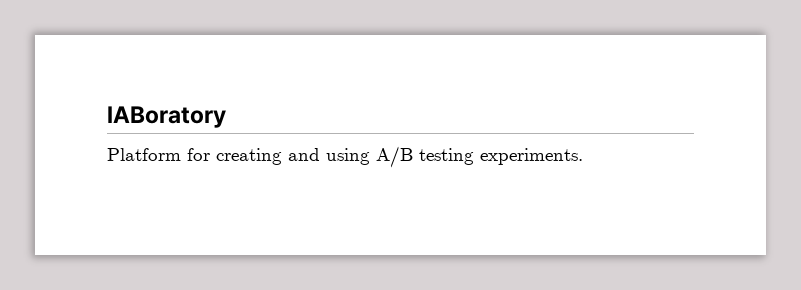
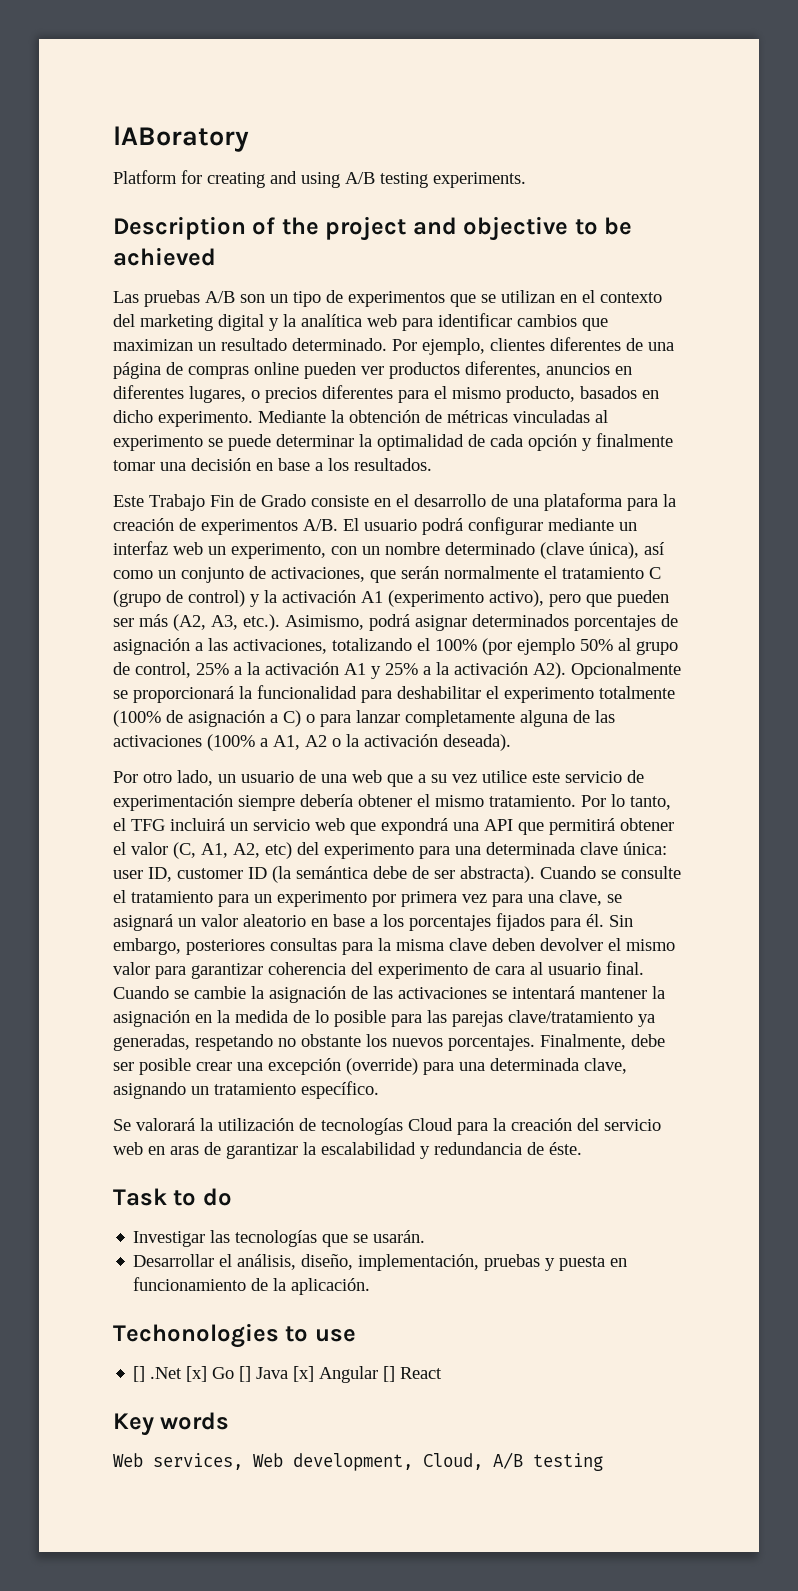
(583, 156) none -> [113,216,633,241] [113,247,216,266] [113,290,662,307] [113,313,608,331] [113,337,674,355] [113,361,632,379] [113,385,659,403] [113,410,608,427] [113,433,673,451] [113,458,432,471] [113,493,676,511] [113,517,637,535] [113,541,664,559] [113,566,661,583] [113,590,669,607] [113,614,678,631] [113,638,678,655] [113,662,681,679] [113,685,675,703] [113,710,615,727] [113,734,511,751] [113,770,644,787] [113,794,671,811] [113,818,674,835] [113,842,667,859] [113,866,681,883] [113,890,622,907] [113,913,633,931] [113,938,675,955] [113,961,644,979] [113,986,665,1003] [113,1010,655,1027] [113,1034,665,1051] [113,1058,627,1075] [113,1081,379,1099] [113,1118,661,1135] [113,1142,582,1159] [113,1188,232,1206] [133,1230,426,1247] [133,1254,628,1271] [133,1277,371,1295] [113,1323,356,1348] [133,1366,443,1383] [113,1412,230,1436] [113,1452,603,1471] // Description of the project and objective to be achieved // Las pruebas A/B son un tipo de experimentos que se utilizan en el contexto del marketing digital y la analítica web para identificar cambios que maximizan un resultado determinado. Por ejemplo, clientes diferentes de una página de compras online pueden ver productos diferentes, anuncios en diferentes lugares, o precios diferentes para el mismo producto, basados en dicho experimento. Mediante la obtención de métricas vinculadas al experimento se puede determinar la optimalidad de cada opción y finalmente tomar una decisión en base a los resultados. // Este Trabajo Fin de Grado consiste en el desarrollo de una plataforma para la creación de experimentos A/B. El usuario podrá configurar mediante un interfaz web un experimento, con un nombre determinado (clave única), así como un conjunto de activaciones, que serán normalmente el tratamiento C (grupo de control) y la activación A1 (experimento activo), pero que pueden ser más (A2, A3, etc.). Asimismo, podrá asignar determinados porcentajes de asignación a las activaciones, totalizando el 100% (por ejemplo 50% al grupo de control, 25% a la activación A1 y 25% a la activación A2). Opcionalmente se proporcionará la funcionalidad para deshabilitar el experimento totalmente (100% de asignación a C) o para lanzar completamente alguna de las activaciones (100% a A1, A2 o la activación deseada). // Por otro lado, un usuario de una web que a su vez utilice este servicio de experimentación siempre debería obtener el mismo tratamiento. Por lo tanto, el TFG incluirá un servicio web que expondrá una API que permitirá obtener el valor (C, A1, A2, etc) del experimento para una determinada clave única: user ID, customer ID (la semántica debe de ser abstracta). Cuando se consulte el tratamiento para un experimento por primera vez para una clave, se asignará un valor aleatorio en base a los porcentajes fijados para él. Sin embargo, posteriores consultas para la misma clave deben devolver el mismo valor para garantizar coherencia del experimento de cara al usuario final. Cuando se cambie la asignación de las activaciones se intentará mantener la asignación en la medida de lo posible para las parejas clave/tratamiento ya generadas, respetando no obstante los nuevos porcentajes. Finalmente, debe ser posible crear una excepción (override) para una determinada clave, asignando un tratamiento específico. // Se valorará la utilización de tecnologías Cloud para la creación del servicio web en aras de garantizar la escalabilidad y redundancia de éste. // Task to do // Investigar las tecnologías que se usarán. // Desarrollar el análisis, diseño, implementación, pruebas y puesta en funcionamiento de la aplicación. // Techonologies to use // [] .Net [x] Go [] Java [x] Angular [] React // Key words // Web services, Web development, Cloud, A/B testing

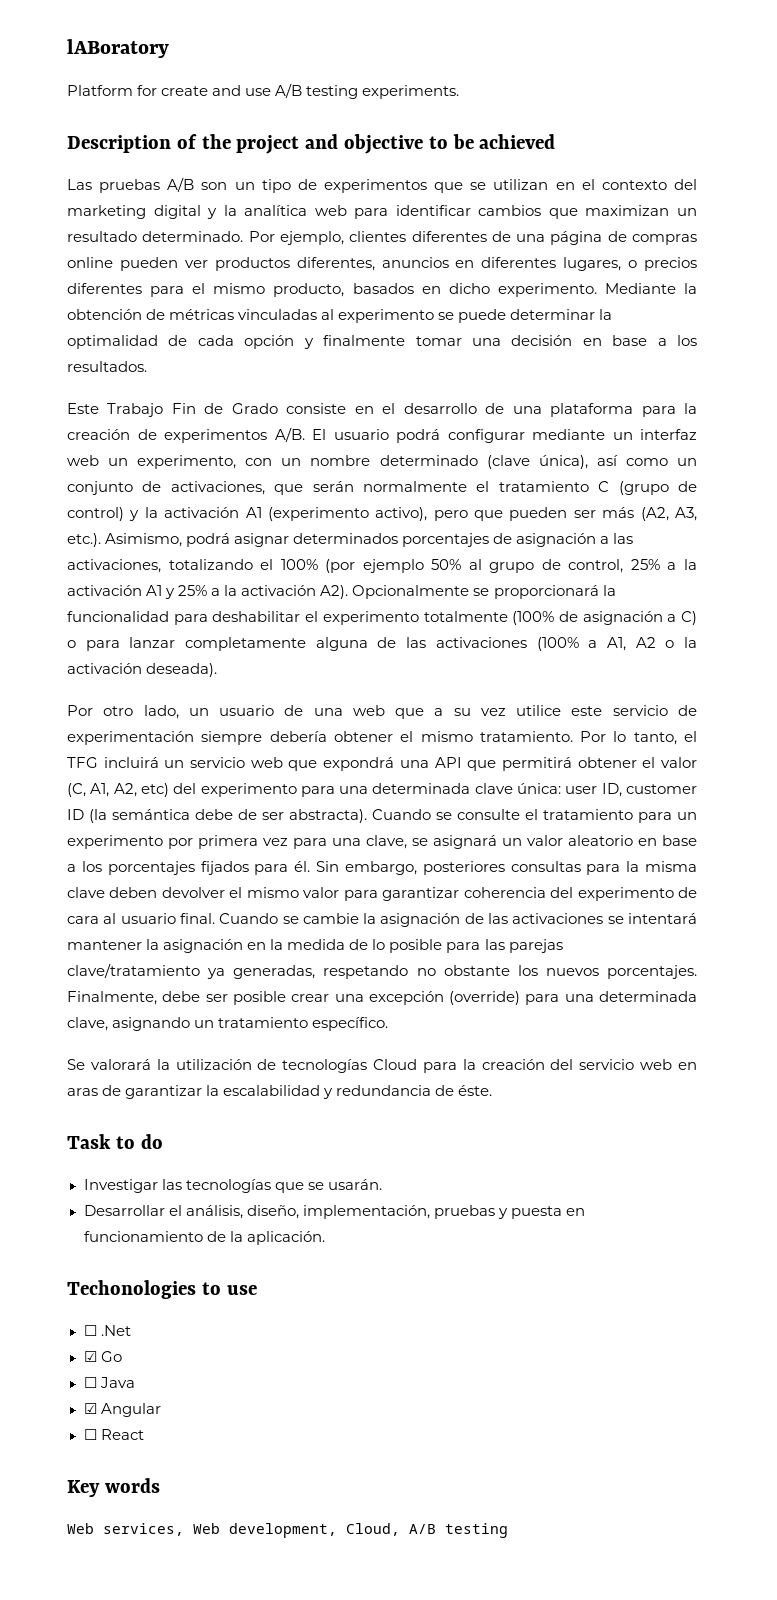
[207,171,340,188] creating and using -> [161,85,272,96] create and use
[133,1366,146,1382] [] -> [83,1325,97,1336] ☐
[186,1366,208,1382] [x] -> [83,1351,97,1362] // ☑
[239,1366,252,1382] [] -> [83,1377,97,1388] // ☐
[293,1366,315,1382] [x] -> [83,1403,97,1414] // ☑
[383,1366,396,1382] [] -> [83,1429,97,1440] // ☐

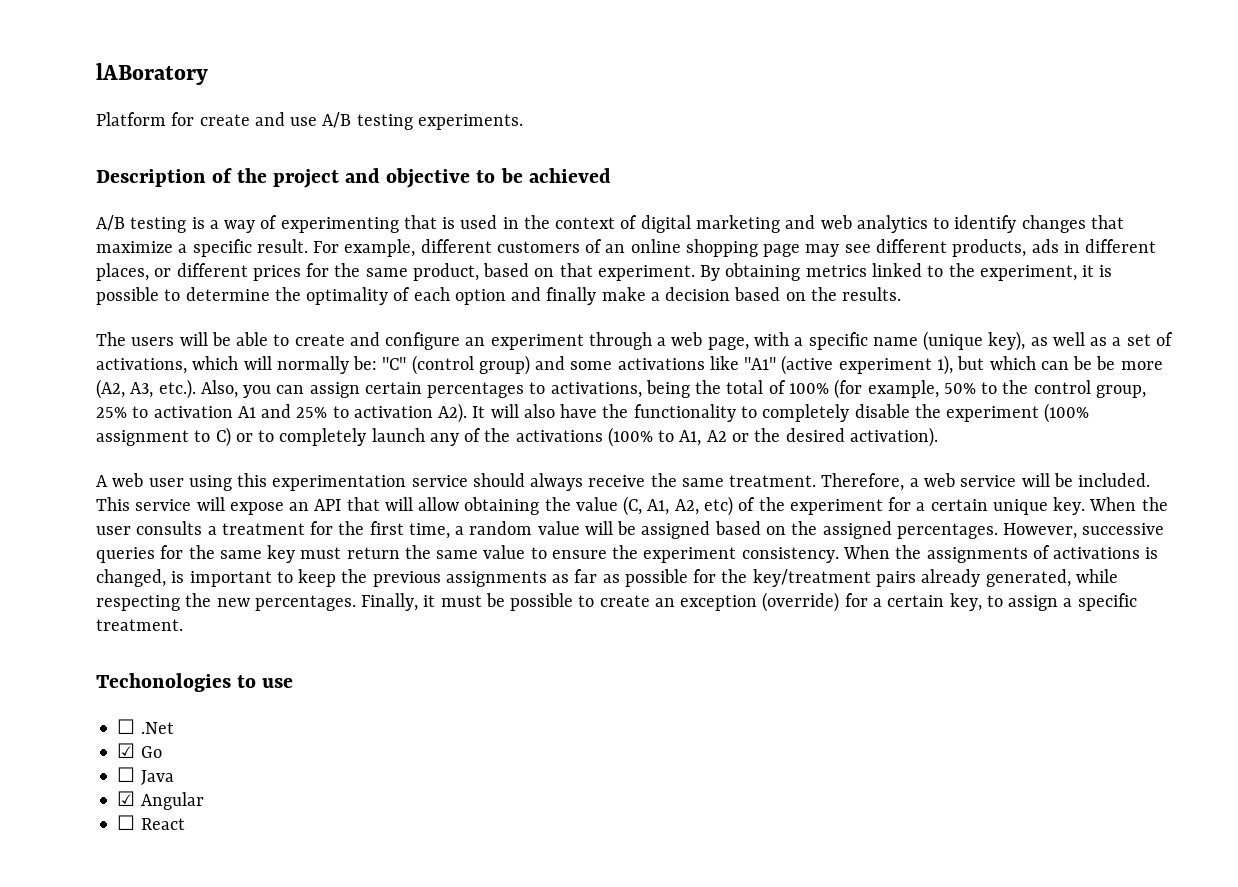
[67,177,697,193] [67,205,698,219] [67,231,697,245] [67,257,697,271] [67,283,698,297] [67,309,613,323] [67,335,697,349] [67,361,147,372] [67,403,697,417] [67,427,697,443] [67,455,698,469] [67,481,697,495] [67,507,697,521] [67,533,634,547] [67,559,698,573] [67,585,616,599] [67,611,697,625] [67,637,698,651] [67,663,218,677] [67,705,697,719] [67,731,697,745] [67,757,697,771] [67,783,697,797] [67,809,697,823] [67,835,697,849] [67,861,698,875] [67,887,697,901] [67,913,697,927] [67,939,563,953] [67,963,697,979] [67,991,697,1005] [67,1017,389,1031] [67,1059,697,1073] [67,1085,493,1099] [67,1134,163,1149] [83,1179,382,1193] [83,1205,585,1219] [83,1231,325,1245] Las pruebas A/B son un tipo de experimentos que se utilizan en el contexto del marketing digital y la analítica web para identificar cambios que maximizan un resultado determinado. Por ejemplo, clientes diferentes de una página de compras online pueden ver productos diferentes, anuncios en diferentes lugares, o precios diferentes para el mismo producto, basados en dicho experimento. Mediante la obtención de métricas vinculadas al experimento se puede determinar la optimalidad de cada opción y finalmente tomar una decisión en base a los resultados. // Este Trabajo Fin de Grado consiste en el desarrollo de una plataforma para la creación de experimentos A/B. El usuario podrá configurar mediante un interfaz web un experimento, con un nombre determinado (clave única), así como un conjunto de activaciones, que serán normalmente el tratamiento C (grupo de control) y la activación A1 (experimento activo), pero que pueden ser más (A2, A3, etc.). Asimismo, podrá asignar determinados porcentajes de asignación a las activaciones, totalizando el 100% (por ejemplo 50% al grupo de control, 25% a la activación A1 y 25% a la activación A2). Opcionalmente se proporcionará la funcionalidad para deshabilitar el experimento totalmente (100% de asignación a C) o para lanzar completamente alguna de las activaciones (100% a A1, A2 o la activación deseada). // Por otro lado, un usuario de una web que a su vez utilice este servicio de experimentación siempre debería obtener el mismo tratamiento. Por lo tanto, el TFG incluirá un servicio web que expondrá una API que permitirá obtener el valor (C, A1, A2, etc) del experimento para una determinada clave única: user ID, customer ID (la semántica debe de ser abstracta). Cuando se consulte el tratamiento para un experimento por primera vez para una clave, se asignará un valor aleatorio en base a los porcentajes fijados para él. Sin embargo, posteriores consultas para la misma clave deben devolver el mismo valor para garantizar coherencia del experimento de cara al usuario final. Cuando se cambie la asignación de las activaciones se intentará mantener la asignación en la medida de lo posible para las parejas clave/tratamiento ya generadas, respetando no obstante los nuevos porcentajes. Finalmente, debe ser posible crear una excepción (override) para una determinada clave, asignando un tratamiento específico. // Se valorará la utilización de tecnologías Cloud para la creación del servicio web en aras de garantizar la escalabilidad y redundancia de éste. // Task to do // Investigar las tecnologías que se usarán. // Desarrollar el análisis, diseño, implementación, pruebas y puesta en funcionamiento de la aplicación. -> [96,215,1124,233] [96,239,1157,257] [96,263,1113,281] [96,287,902,305] [96,331,1173,351] [96,355,1163,375] [96,379,1146,399] [96,403,1090,423] [96,427,938,447] [96,473,1151,491] [96,496,1168,516] [96,521,1165,539] [96,545,1159,563] [96,569,1118,587] [96,592,1137,612] [96,619,183,631] A/B testing is a way of experimenting that is used in the context of digital marketing and web analytics to identify changes that maximize a specific result. For example, different customers of an online shopping page may see different products, ads in different places, or different prices for the same product, based on that experiment. By obtaining metrics linked to the experiment, it is possible to determine the optimality of each option and finally make a decision based on the results. // The users will be able to create and configure an experiment through a web page, with a specific name (unique key), as well as a set of activations, which will normally be: "C" (control group) and some activations like "A1" (active experiment 1), but which can be be more (A2, A3, etc.). Also, you can assign certain percentages to activations, being the total of 100% (for example, 50% to the control group, 25% to activation A1 and 25% to activation A2). It will also have the functionality to completely disable the experiment (100% assignment to C) or to completely launch any of the activations (100% to A1, A2 or the desired activation). // A web user using this experimentation service should always receive the same treatment. Therefore, a web service will be included. This service will expose an API that will allow obtaining the value (C, A1, A2, etc) of the experiment for a certain unique key. When the user consults a treatment for the first time, a random value will be assigned based on the assigned percentages. However, successive queries for the same key must return the same value to ensure the experiment consistency. When the assignments of activations is changed, is important to keep the previous assignments as far as possible for the key/treatment pairs already generated, while respecting the new percentages. Finally, it must be possible to create an exception (override) for a certain key, to assign a specific treatment.
[67,1478,160,1497] [67,1523,508,1538] // Key words // Web services, Web development, Cloud, A/B testing -> (185, 824) none

